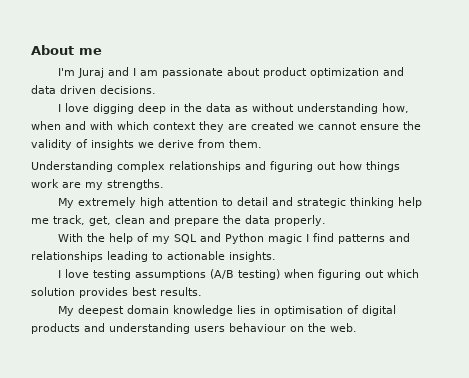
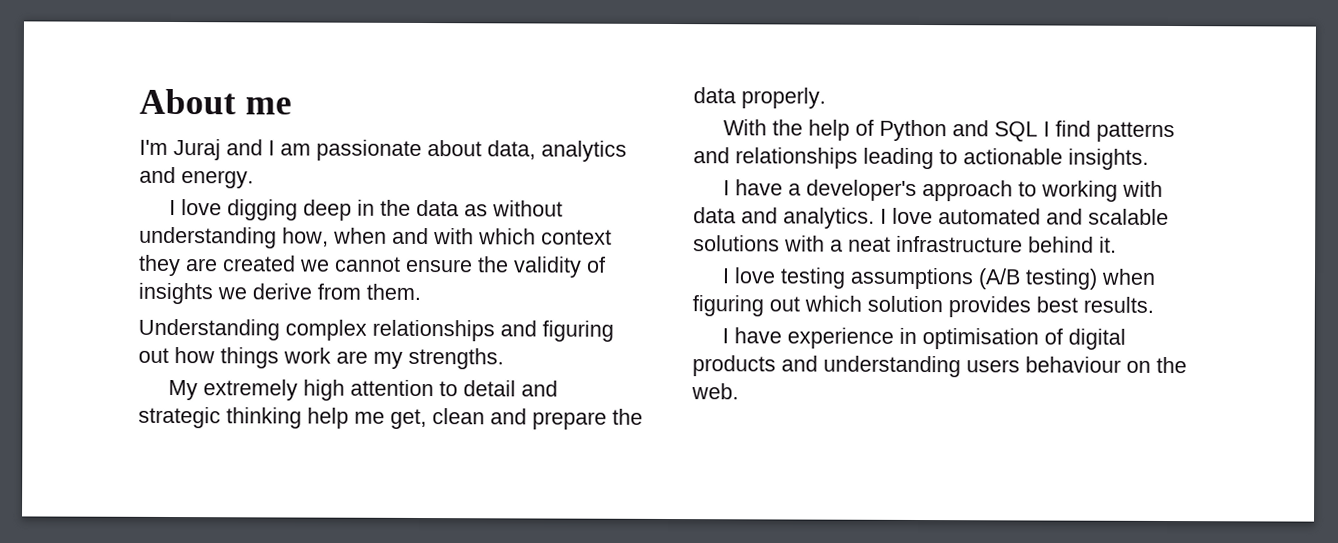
[262,67,404,78] [31,85,156,94] product optimization and data driven decisions. -> [487,140,627,162] [139,166,254,189] data, analytics and energy.
[53,215,85,225] track, -> (385, 417) none
[151,233,302,244] my SQL and Python magic -> [878,119,1038,142] Python and SQL
(276, 256) none -> [722,179,1163,202] [693,207,1169,229] [693,235,1117,253] // I have a developer's approach to working with data and analytics. I love automated and scalable solutions with a neat infrastructure behind it.
[57,305,256,316] My deepest domain knowledge lies -> [721,327,894,349] I have experience

